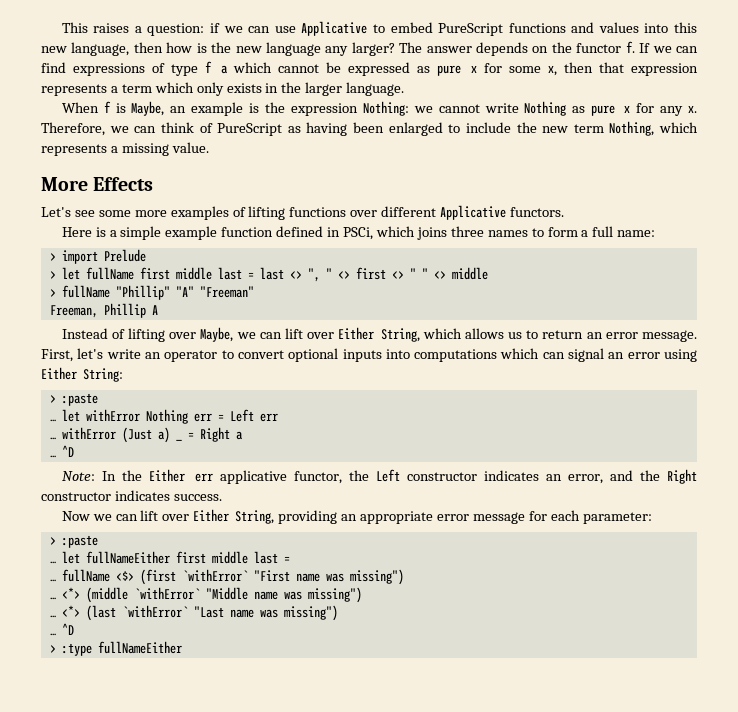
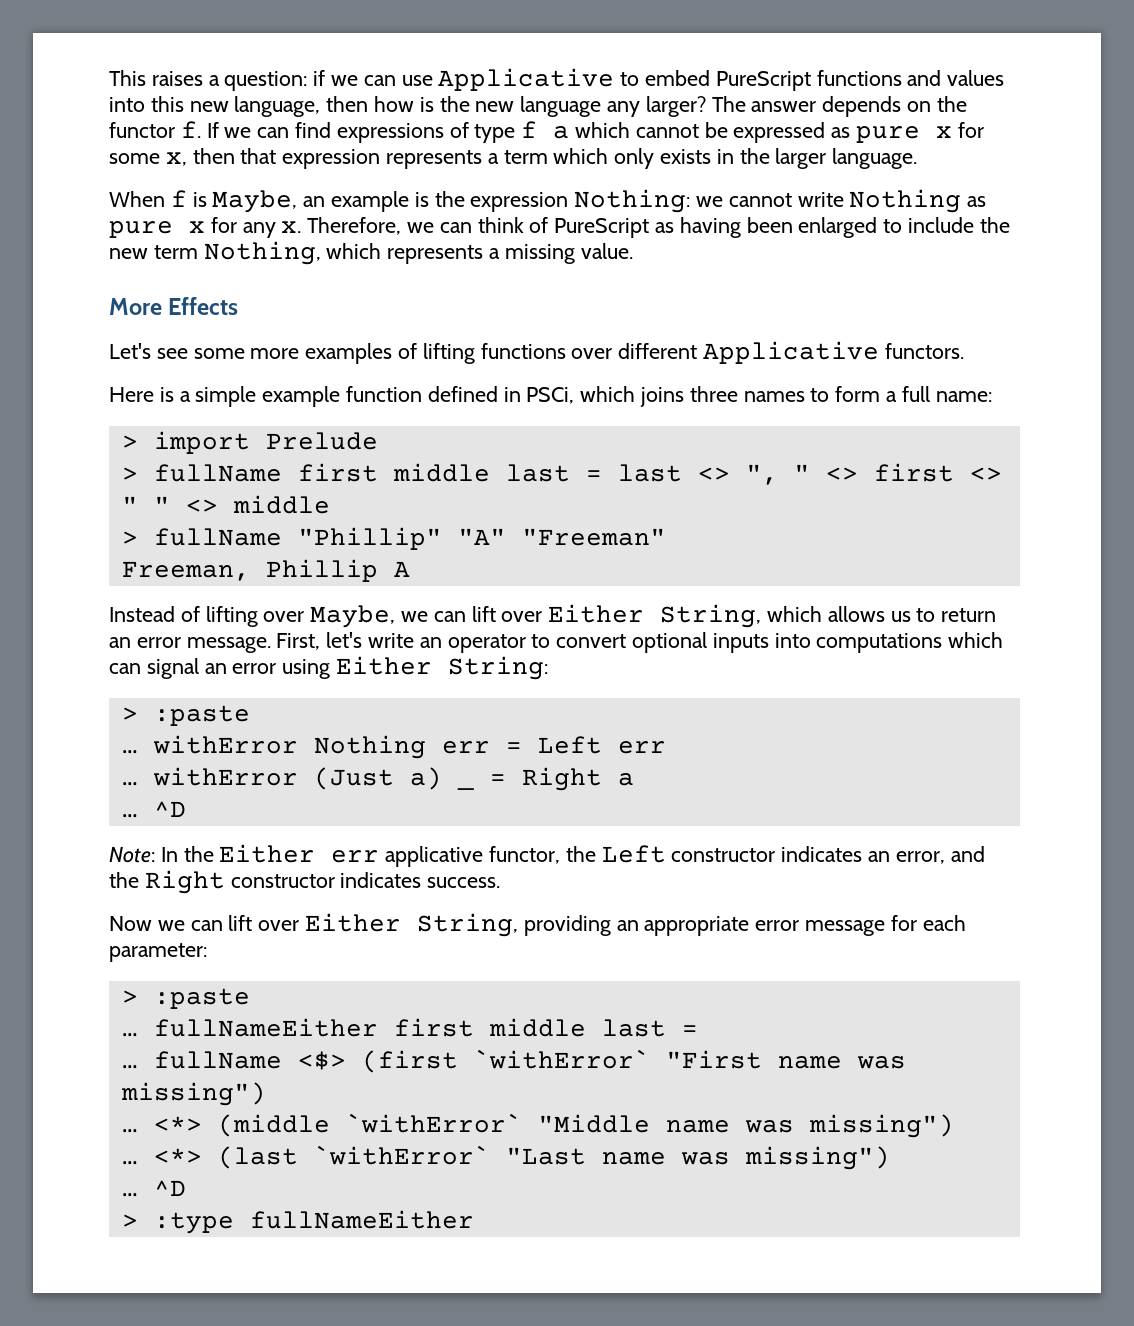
[61,267,80,280] let -> (138, 474) none
[61,409,80,422] let -> (138, 752) none
[61,551,80,564] let -> (138, 1035) none

